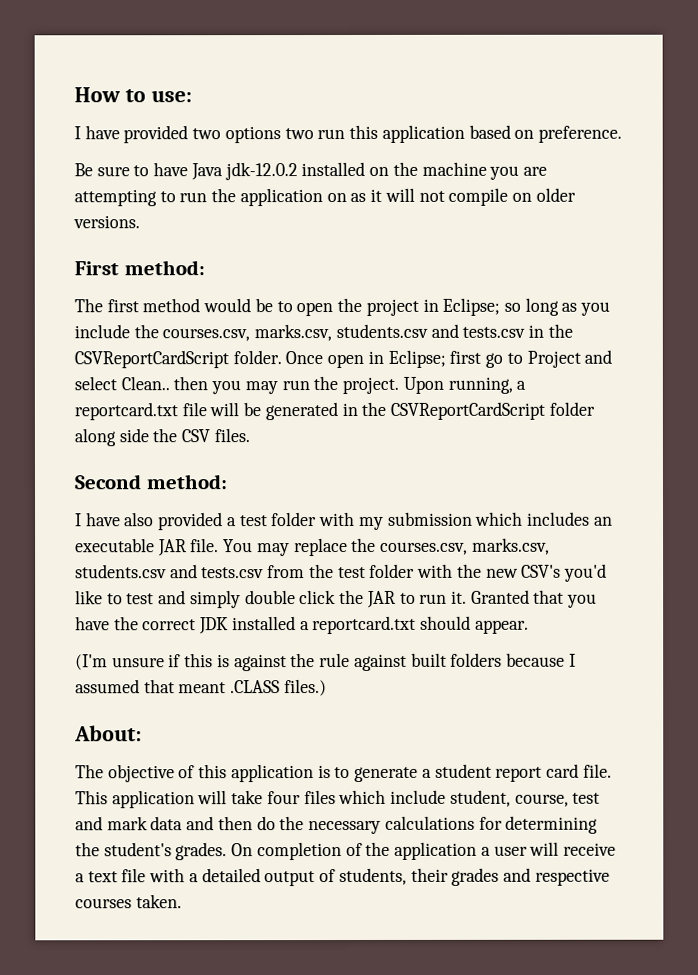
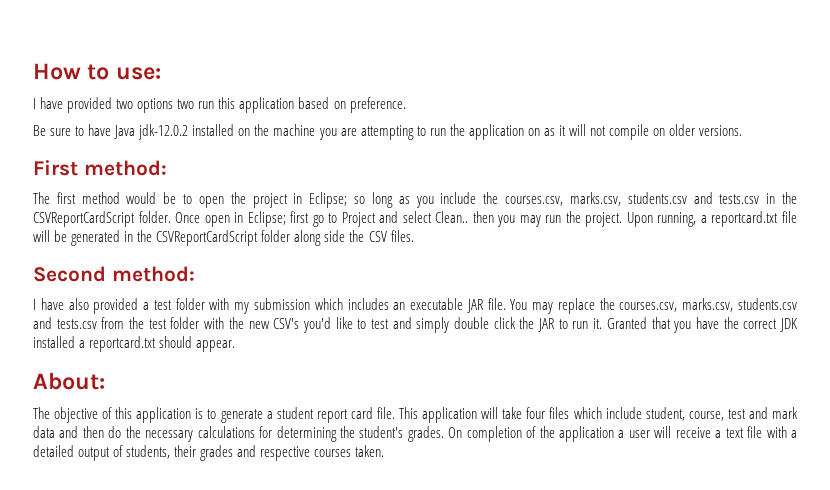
[75,652,576,672] [75,679,327,697] // (I'm unsure if this is against the rule against built folders because I assumed that meant .CLASS files.) -> (236, 346) none

